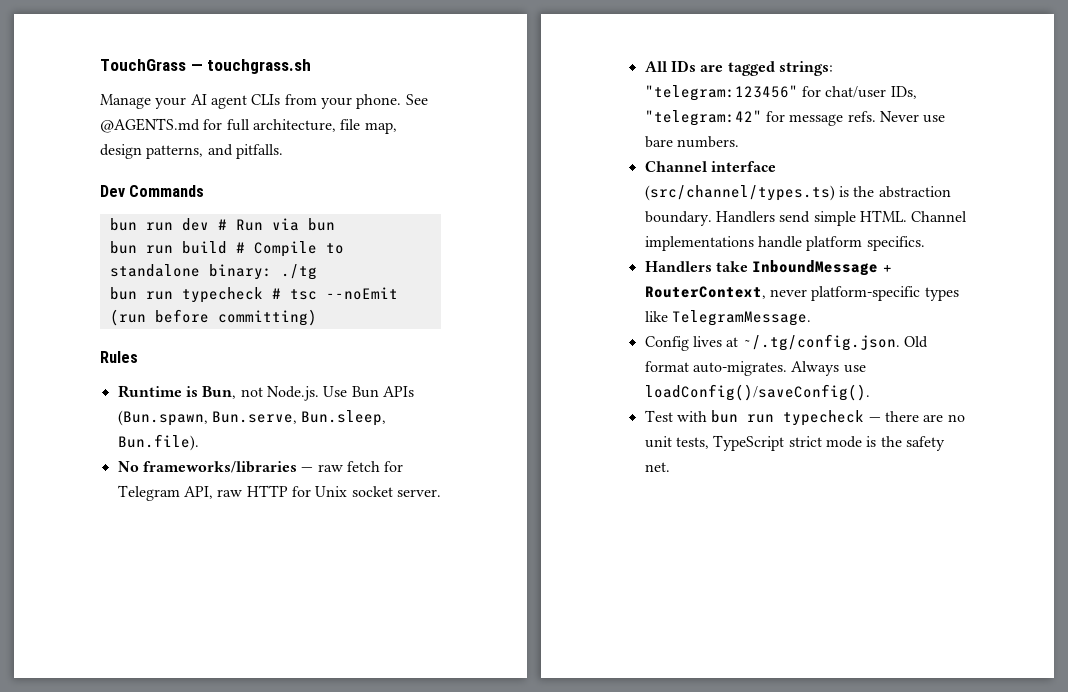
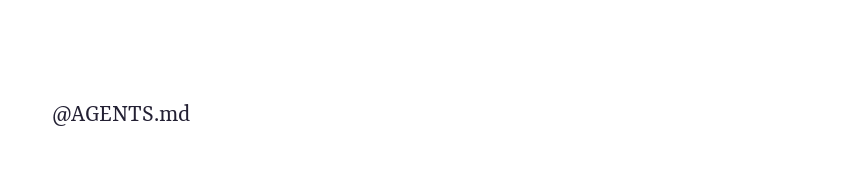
[100,59,312,74] [100,94,428,109] [100,118,397,134] [100,144,283,159] [100,185,205,197] [109,218,335,231] [109,241,344,257] [109,264,317,280] [109,287,398,303] [109,309,317,326] [100,351,138,363] [117,385,414,401] [117,410,387,426] [117,434,199,451] [117,461,404,473] [117,485,441,501] [644,60,833,76] [644,85,917,101] [644,110,946,126] [644,136,739,148] [644,161,776,172] [644,185,951,201] [644,210,968,226] [644,236,925,251] [644,260,892,276] [644,286,959,301] [644,310,811,326] [644,334,928,351] [644,361,866,376] [644,384,870,401] [644,410,965,426] [644,435,945,451] [644,462,670,472] TouchGrass — touchgrass.sh // Manage your AI agent CLIs from your phone. See @AGENTS.md for full architecture, file map, design patterns, and pitfalls. // Dev Commands // bun run dev # Run via bun // bun run build # Compile to standalone binary: ./tg // bun run typecheck # tsc --noEmit (run before committing) // Rules // Runtime is Bun, not Node.js. Use Bun APIs (Bun.spawn, Bun.serve, Bun.sleep, Bun.file). // No frameworks/libraries — raw fetch for Telegram API, raw HTTP for Unix socket server. // All IDs are tagged strings: "telegram:123456" for chat/user IDs, "telegram:42" for message refs. Never use bare numbers. // Channel interface (src/channel/types.ts) is the abstraction boundary. Handlers send simple HTML. Channel implementations handle platform specifics. // Handlers take InboundMessage + RouterContext, never platform-specific types like TelegramMessage. // Config lives at ~/.tg/config.json. Old format auto-migrates. Always use loadConfig()/saveConfig(). // Test with bun run typecheck — there are no unit tests, TypeScript strict mode is the safety net. -> [52,104,190,126] @AGENTS.md

